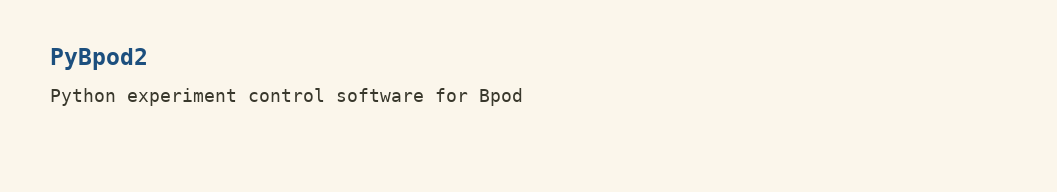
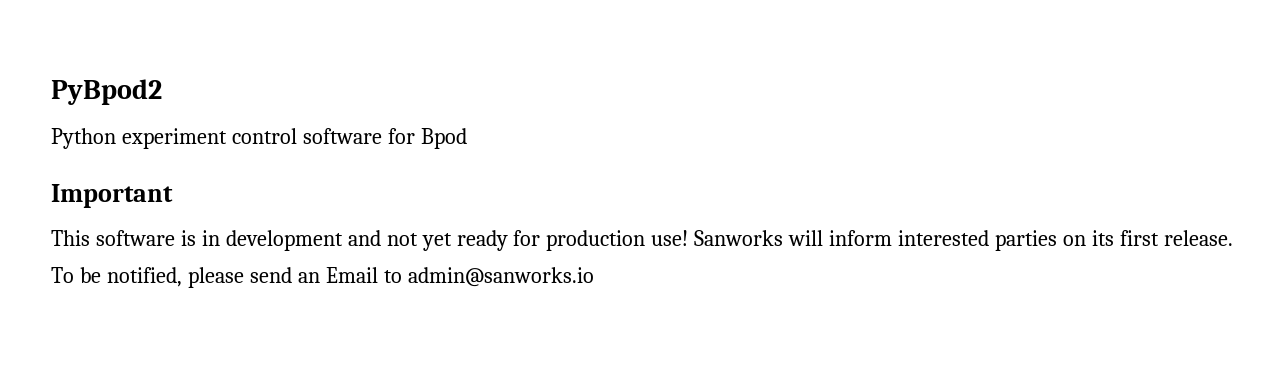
(523, 97) none -> [51,184,173,208] [51,230,1233,251] [51,267,594,288] // Important // This software is in development and not yet ready for production use! Sanworks will inform interested parties on its first release. To be notified, please send an Email to admin@sanworks.io

